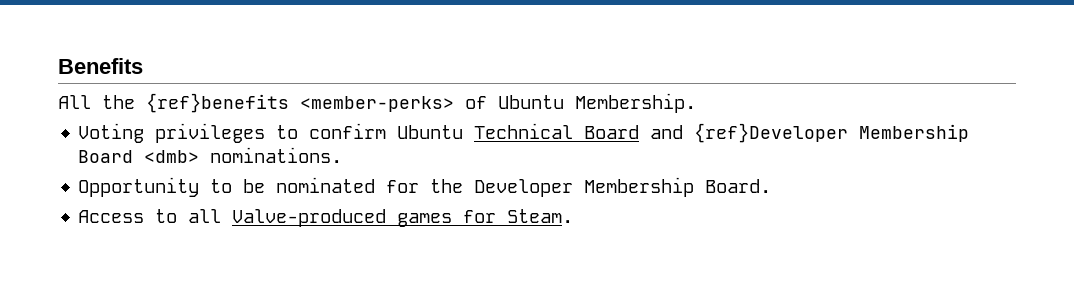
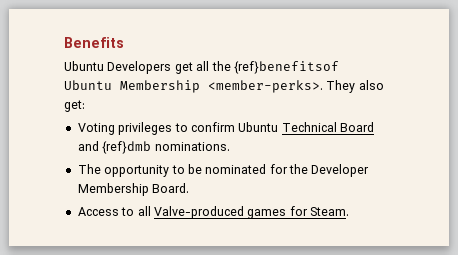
[58,93,696,113] All the {ref}benefits <member-perks> of Ubuntu Membership. -> [64,61,339,74] [64,80,384,93] [64,100,85,112] Ubuntu Developers get all the {ref}benefitsof Ubuntu Membership <member-perks>. They also get:
[694,123,970,143] [78,150,200,163] {ref}Developer Membership Board <dmb> -> [102,141,152,154] {ref}dmb
[78,177,200,197] Opportunity -> [77,164,170,177] The opportunity

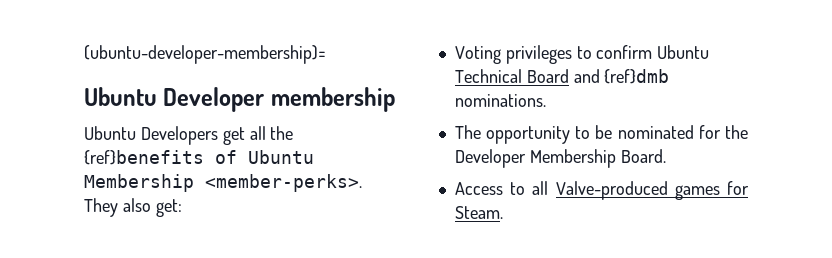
[64,37,124,48] Benefits -> [84,45,326,64] [84,87,395,112] (ubuntu-developer-membership)= // Ubuntu Developer membership
[233,61,339,74] {ref}benefitsof -> [84,150,237,165] {ref}benefits of

